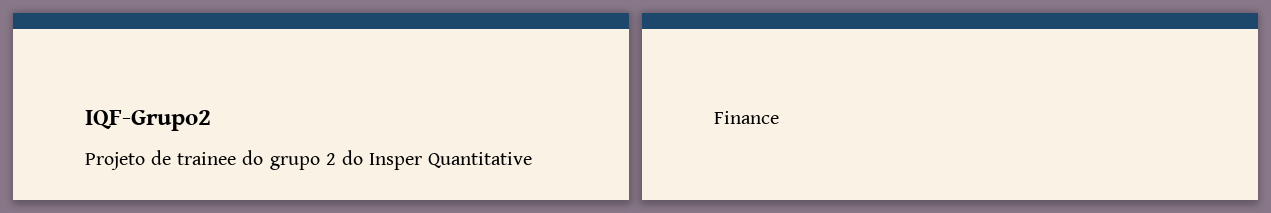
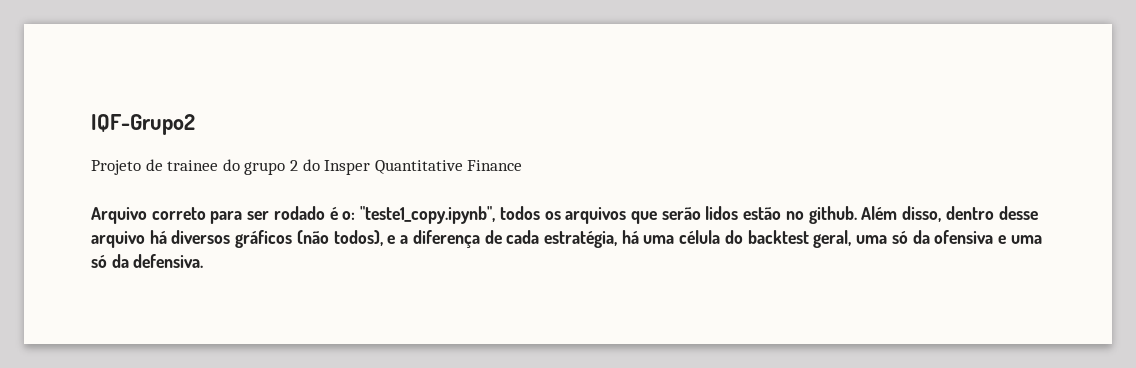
(779, 117) none -> [91,206,1038,224] [91,230,1042,248] [91,254,204,268] // Arquivo correto para ser rodado é o: "teste1_copy.ipynb", todos os arquivos que serão lidos estão no github. Além disso, dentro desse arquivo há diversos gráficos (não todos), e a diferença de cada estratégia, há uma célula do backtest geral, uma só da ofensiva e uma só da defensiva.

